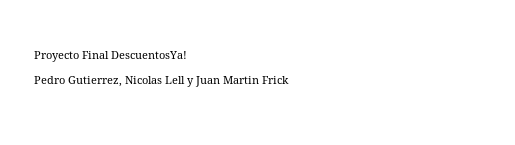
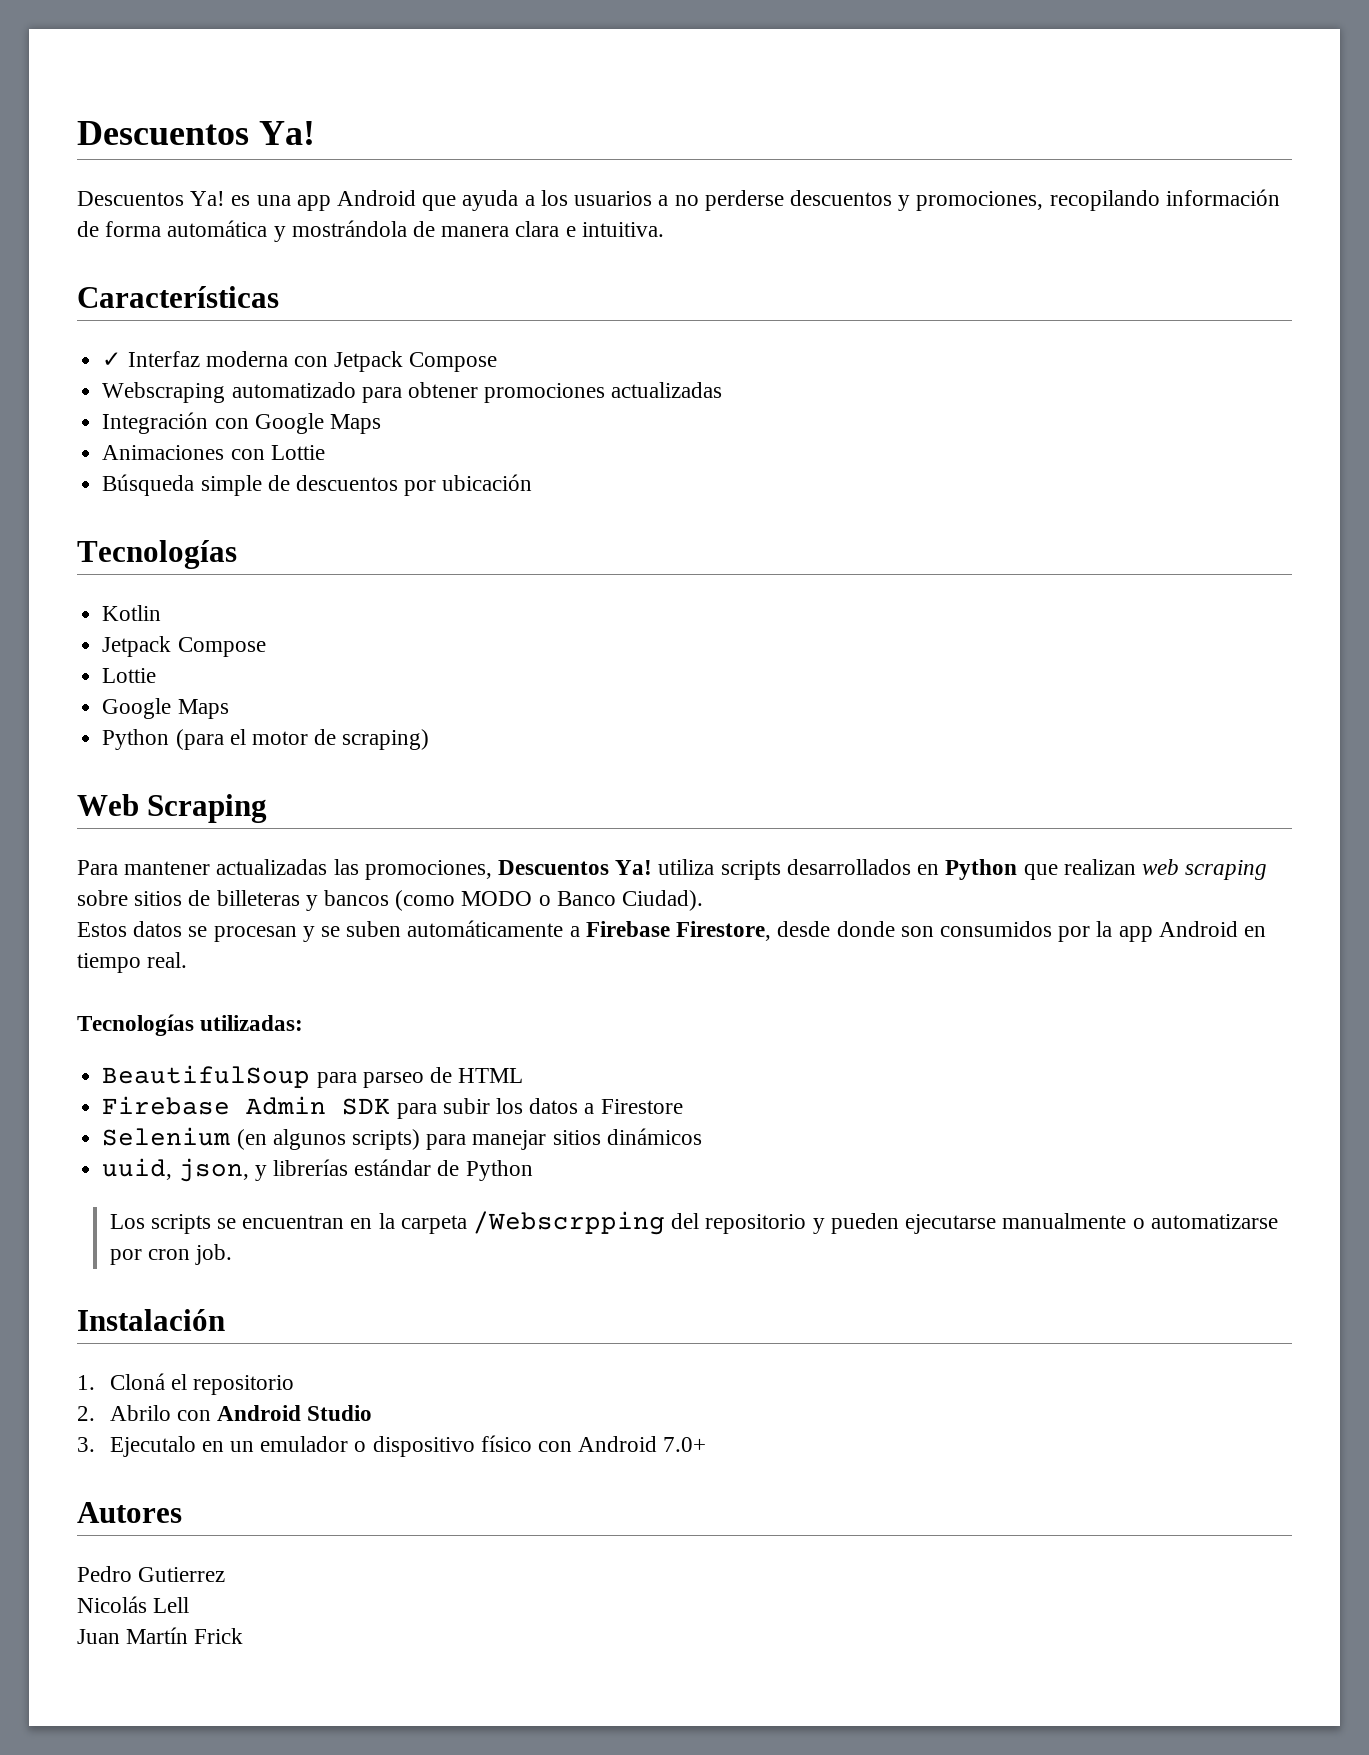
[34,51,187,62] Proyecto Final DescuentosYa! -> [77,121,315,145] [77,189,1280,211] [77,220,664,242] [77,286,279,308] [102,351,498,372] [102,382,723,403] [102,412,381,434] [102,445,325,460] [102,474,533,496] [77,540,237,569] [102,605,162,621] [102,636,266,657] [102,668,157,683] [102,698,229,719] [102,729,430,750] [77,794,268,823] [77,859,1268,880] [77,890,704,911] [77,920,1266,942] [77,952,188,973] [77,1014,304,1036] [102,1065,524,1088] [102,1096,683,1119] [102,1127,702,1150] [102,1158,533,1182] [109,1211,1278,1235] [109,1244,233,1265] [77,1309,225,1331] [77,1373,295,1395] [77,1405,373,1421] [77,1435,707,1457] [77,1502,182,1523] Descuentos Ya! // Descuentos Ya! es una app Android que ayuda a los usuarios a no perderse descuentos y promociones, recopilando información de forma automática y mostrándola de manera clara e intuitiva. // Características // ✓ Interfaz moderna con Jetpack Compose // Webscraping automatizado para obtener promociones actualizadas // Integración con Google Maps // Animaciones con Lottie // Búsqueda simple de descuentos por ubicación // Tecnologías // Kotlin // Jetpack Compose // Lottie // Google Maps // Python (para el motor de scraping) // Web Scraping // Para mantener actualizadas las promociones, Descuentos Ya! utiliza scripts desarrollados en Python que realizan web scraping sobre sitios de billeteras y bancos (como MODO o Banco Ciudad). // Estos datos se procesan y se suben automáticamente a Firebase Firestore, desde donde son consumidos por la app Android en tiempo real. // Tecnologías utilizadas: // BeautifulSoup para parseo de HTML // Firebase Admin SDK para subir los datos a Firestore // Selenium (en algunos scripts) para manejar sitios dinámicos // uuid, json, y librerías estándar de Python // Los scripts se encuentran en la carpeta /Webscrpping del repositorio y pueden ejecutarse manualmente o automatizarse por cron job. // Instalación // 1. Cloná el repositorio // 2. Abrilo con Android Studio // 3. Ejecutalo en un emulador o dispositivo físico con Android 7.0+ // Autores
[68,76,162,87] Gutierrez, Nicolas -> [138,1567,226,1582] [77,1596,147,1613] Gutierrez // Nicolás
[187,76,259,87] y Juan Martin -> [77,1627,189,1644] // Juan Martín

